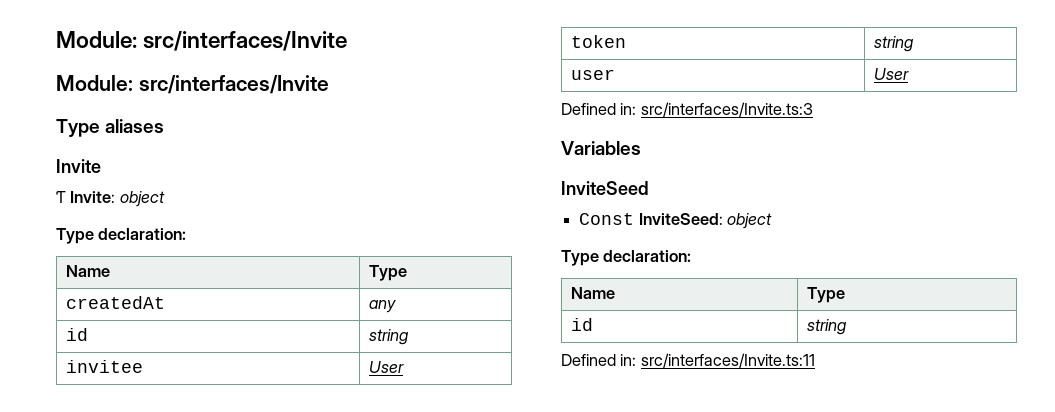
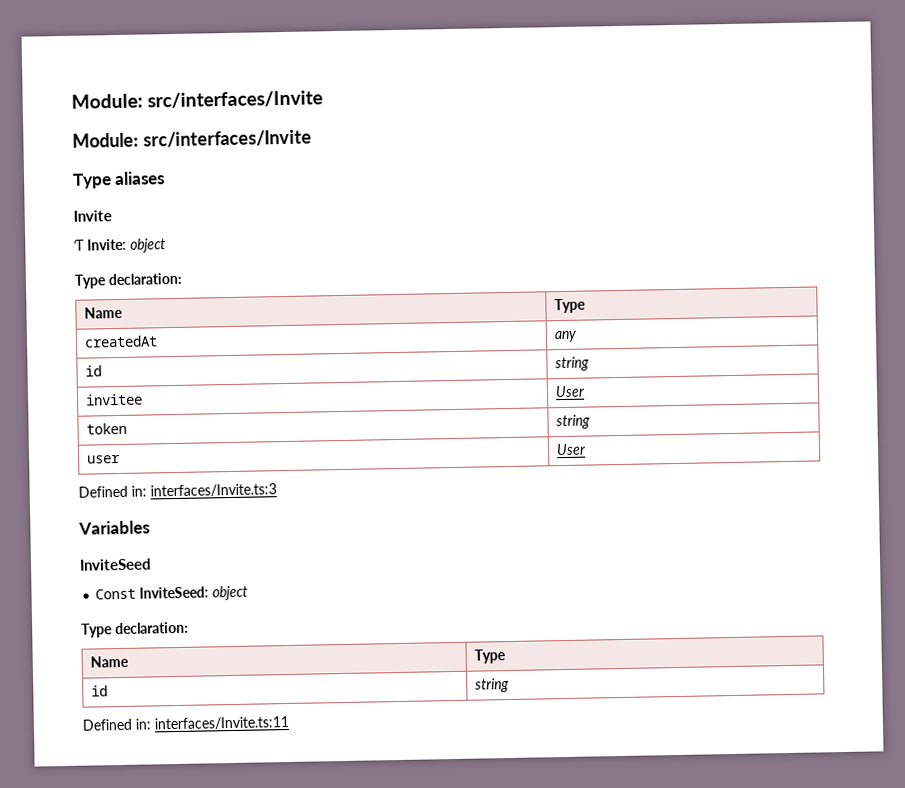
[640,102,813,117] src/interfaces/Invite.ts:3 -> [150,483,277,498] interfaces/Invite.ts:3
[640,353,815,368] src/interfaces/Invite.ts:11 -> [154,715,289,731] interfaces/Invite.ts:11

